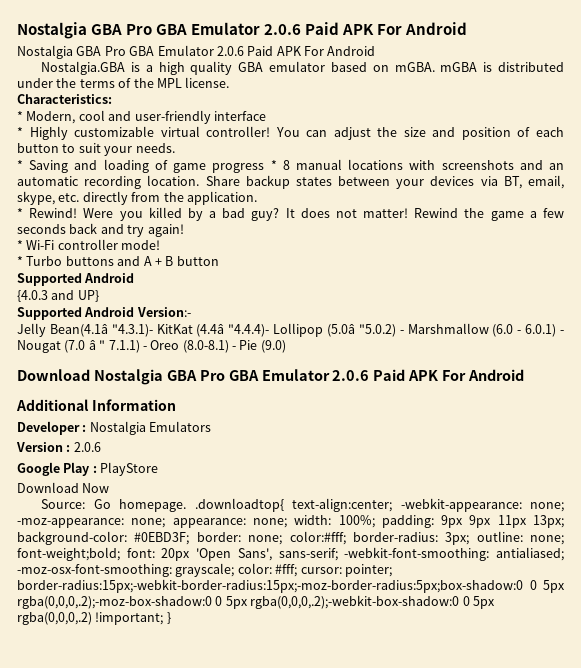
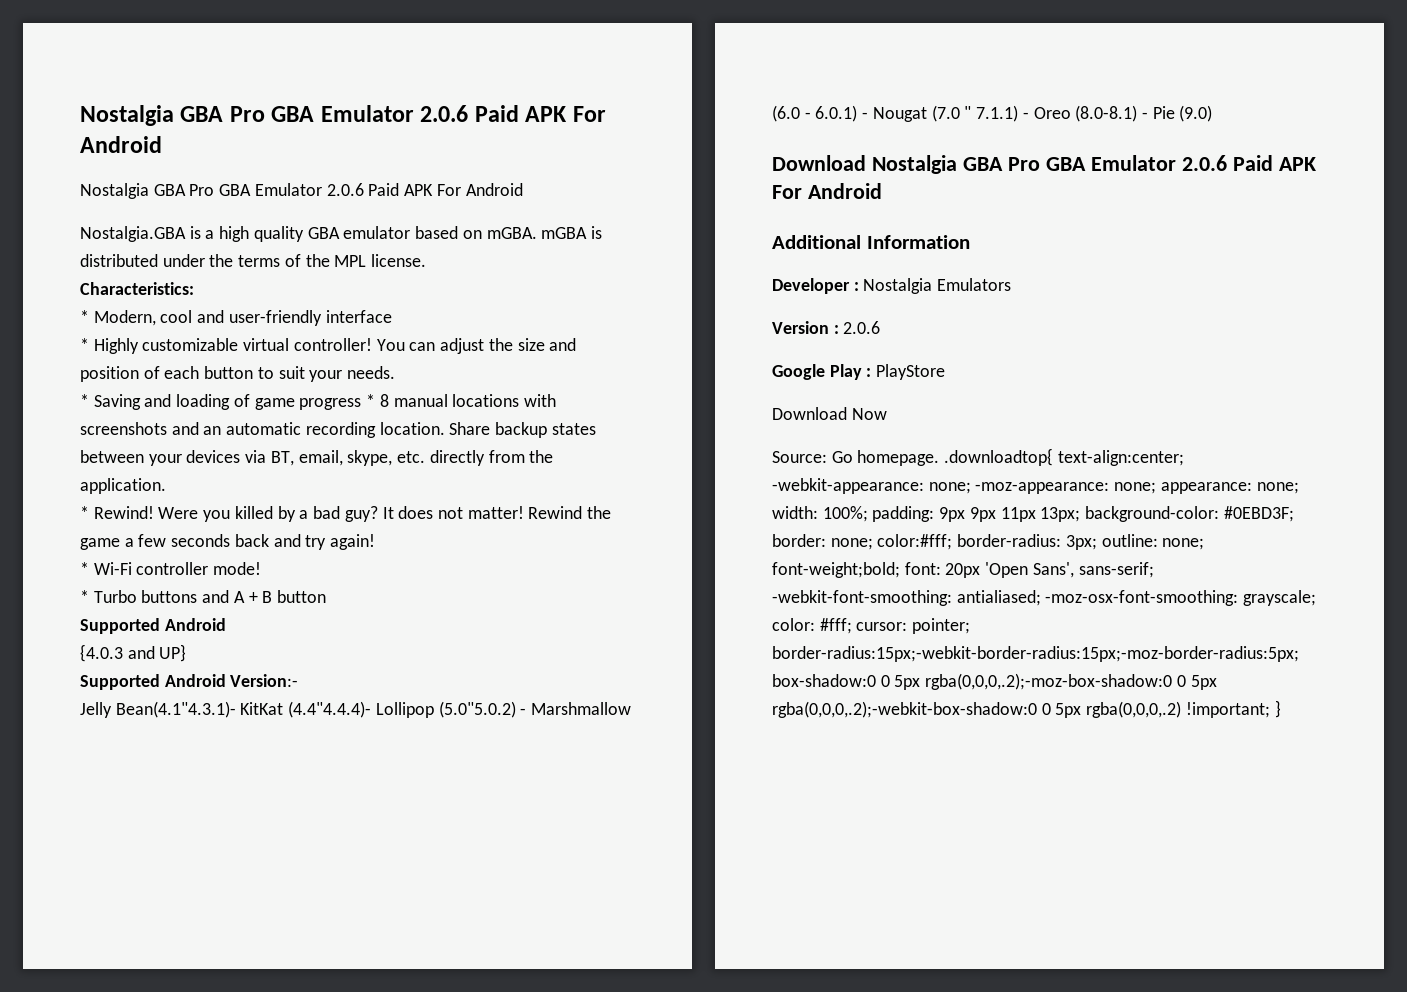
[49,323,396,337] Bean(4.1â "4.3.1)- KitKat (4.4â "4.4.4)- Lollipop (5.0â "5.0.2) -> [115,701,516,718] Bean(4.1"4.3.1)- KitKat (4.4"4.4.4)- Lollipop (5.0"5.0.2)
[88,340,96,350] â -> (960, 113) none

